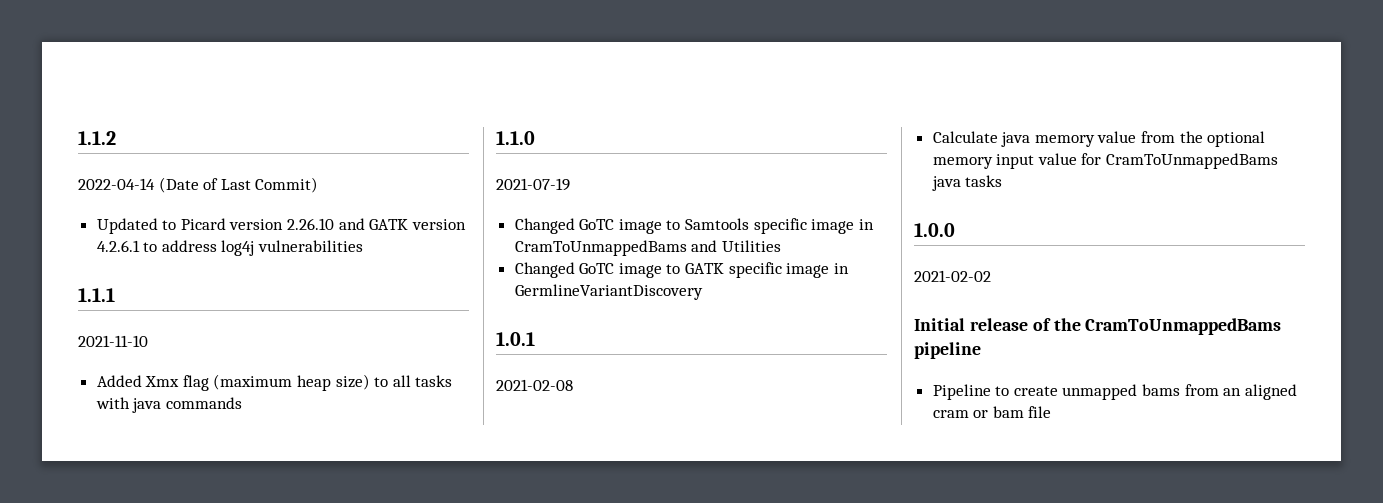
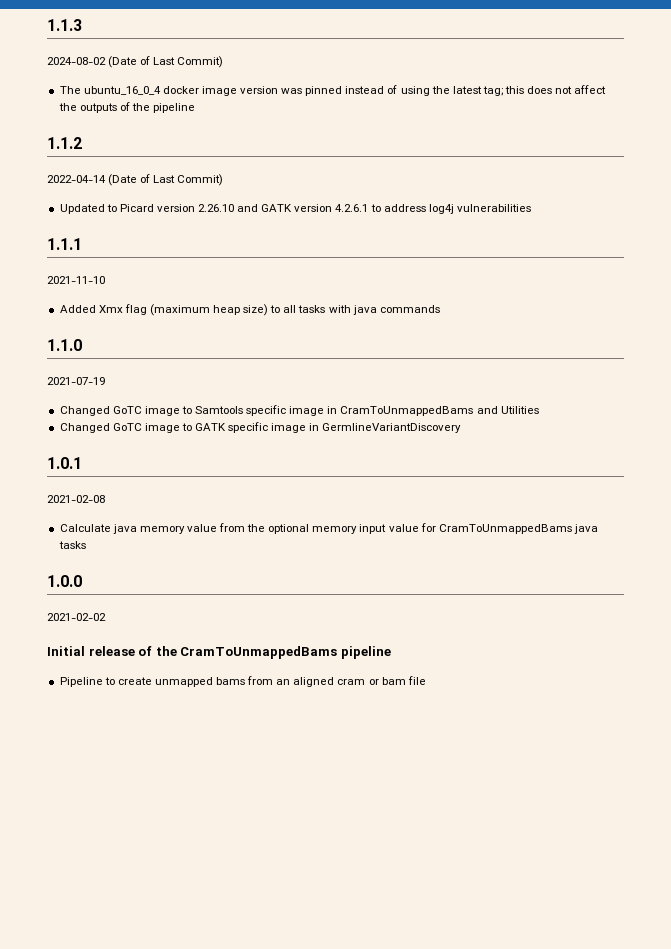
(78, 138) none -> [47,19,82,31] [47,56,224,68] [59,85,607,96] [58,102,196,113] 1.1.3 // 2024-08-02 (Date of Last Commit) // The ubuntu_16_0_4 docker image version was pinned instead of using the latest tag; this does not affect the outputs of the pipeline //

